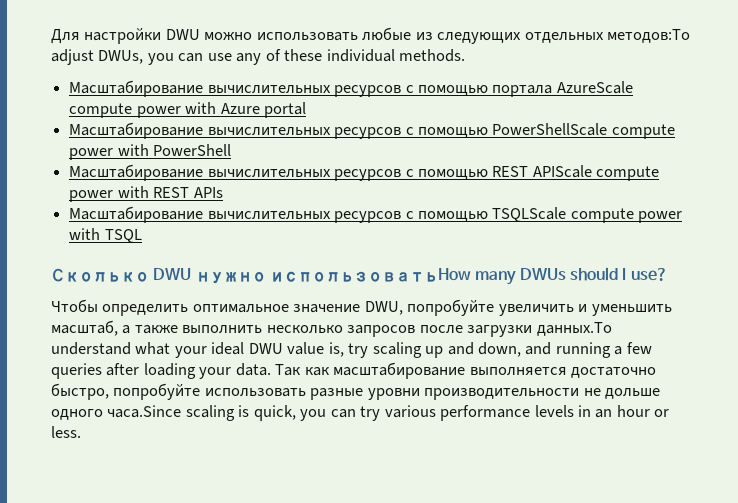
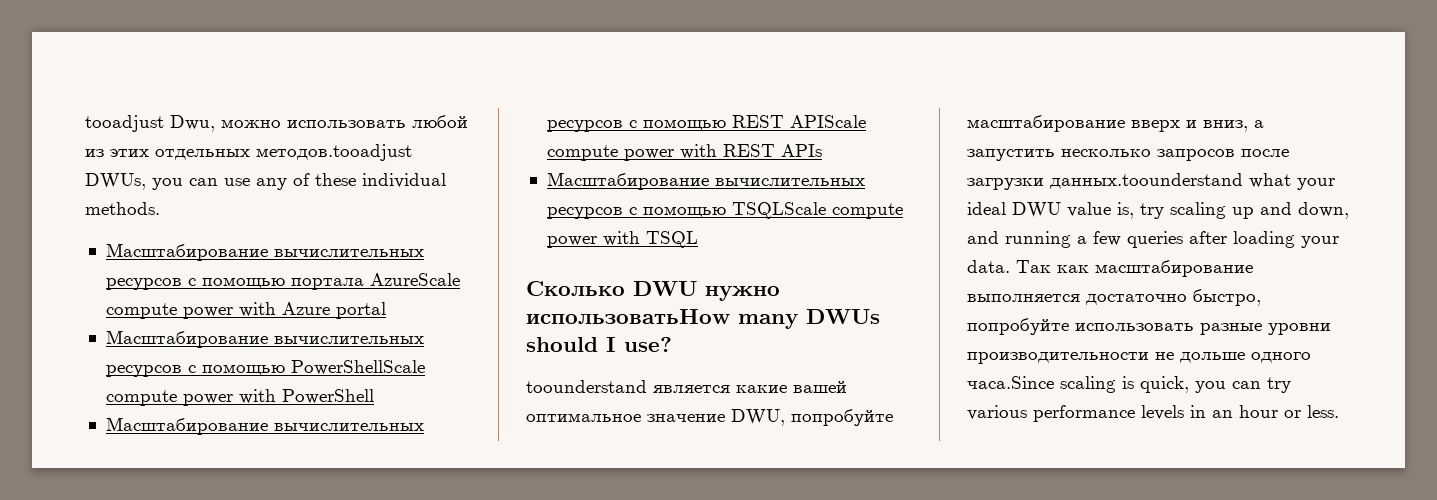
[51,27,691,44] [51,49,94,65] Для настройки DWU можно использовать любые из следующих отдельных методов:To adjust -> [85,115,468,132] [85,144,412,161] tooadjust Dwu, можно использовать любой из этих отдельных методов.tooadjust
[51,299,672,316] [51,320,263,336] Чтобы определить оптимальное значение DWU, попробуйте увеличить и уменьшить масштаб, а также выполнить -> [526,380,847,393] [526,409,893,426] [967,115,1264,132] [967,149,1055,161] toounderstand является какие вашей оптимальное значение DWU, попробуйте масштабирование вверх и вниз, а запустить
[536,322,612,336] [51,342,131,355] данных.To understand -> [1050,173,1243,189] данных.toounderstand

